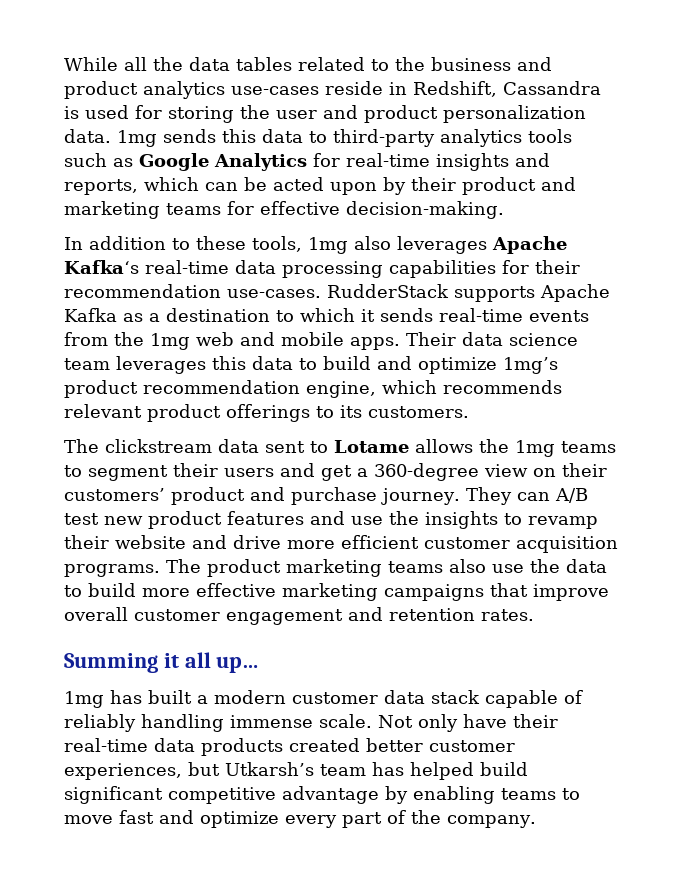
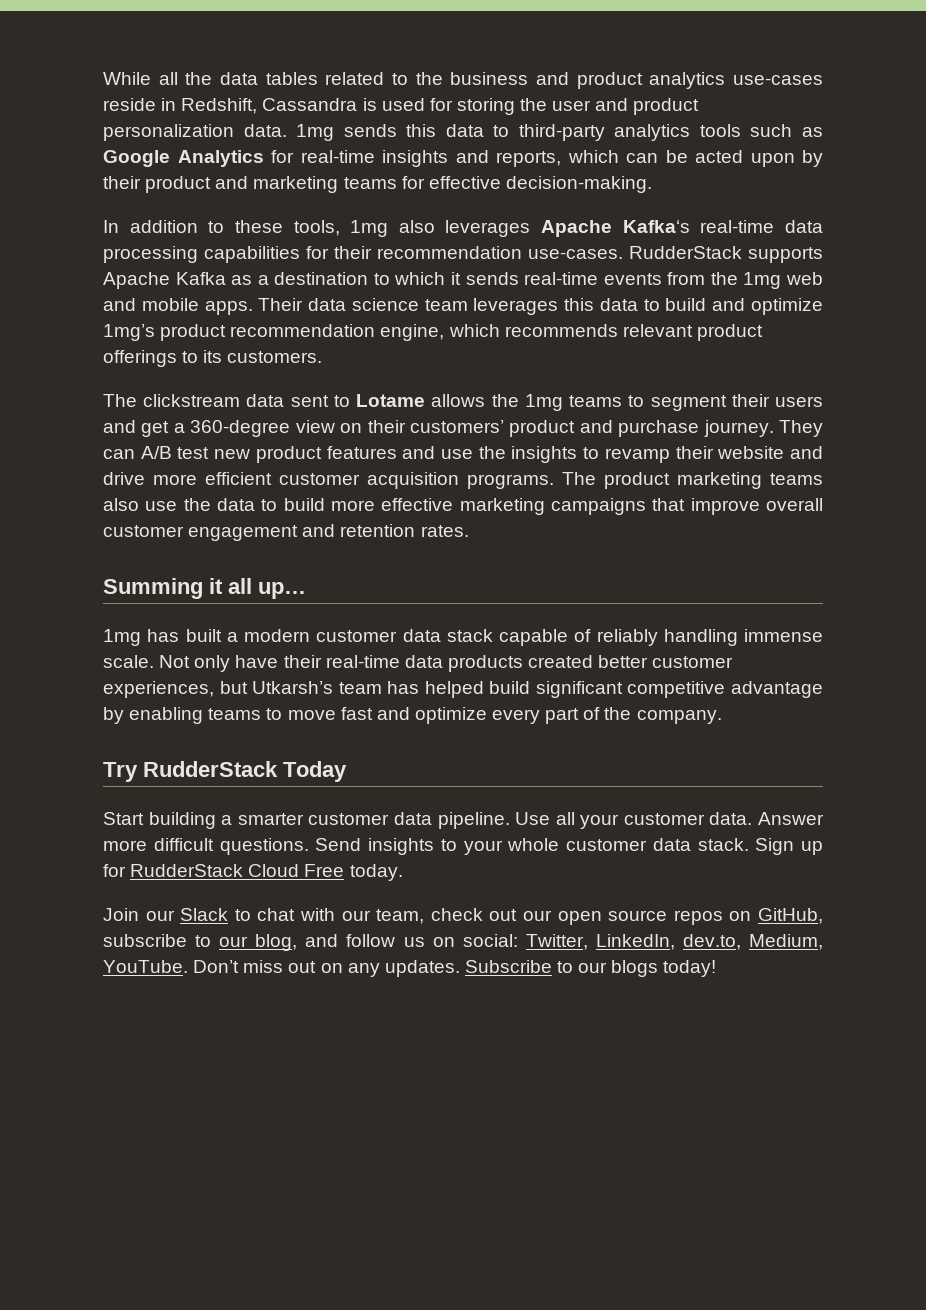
(536, 821) none -> [103,761,347,782] [103,812,825,829] [103,838,823,855] [103,864,403,881] [103,908,824,925] [103,934,823,951] [103,960,717,977] // Try RudderStack Today // Start building a smarter customer data pipeline. Use all your customer data. Answer more difficult questions. Send insights to your whole customer data stack. Sign up for RudderStack Cloud Free today. // Join our Slack to chat with our team, check out our open source repos on GitHub, subscribe to our blog, and follow us on social: Twitter, LinkedIn, dev.to, Medium, YouTube. Don’t miss out on any updates. Subscribe to our blogs today!

